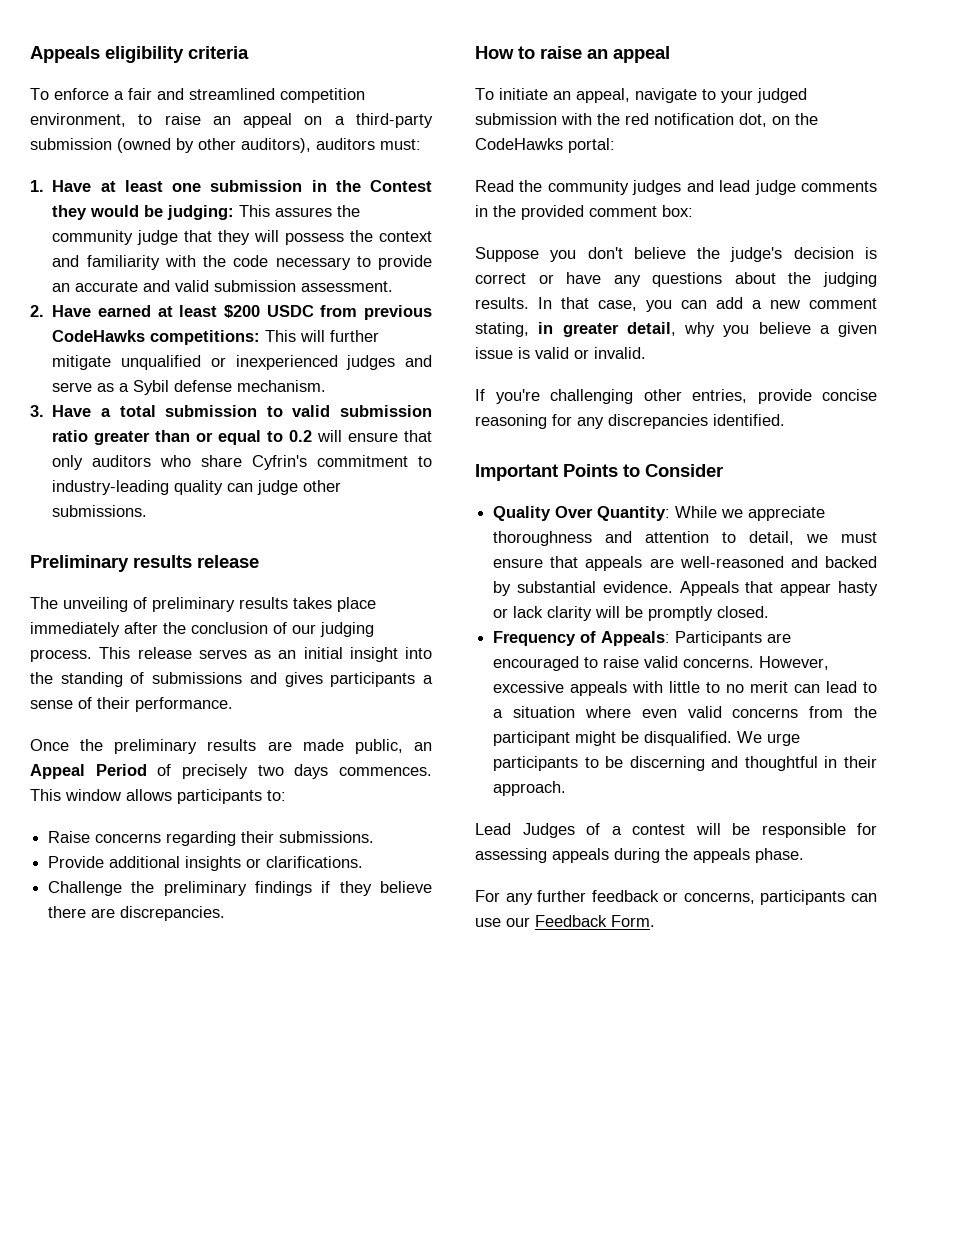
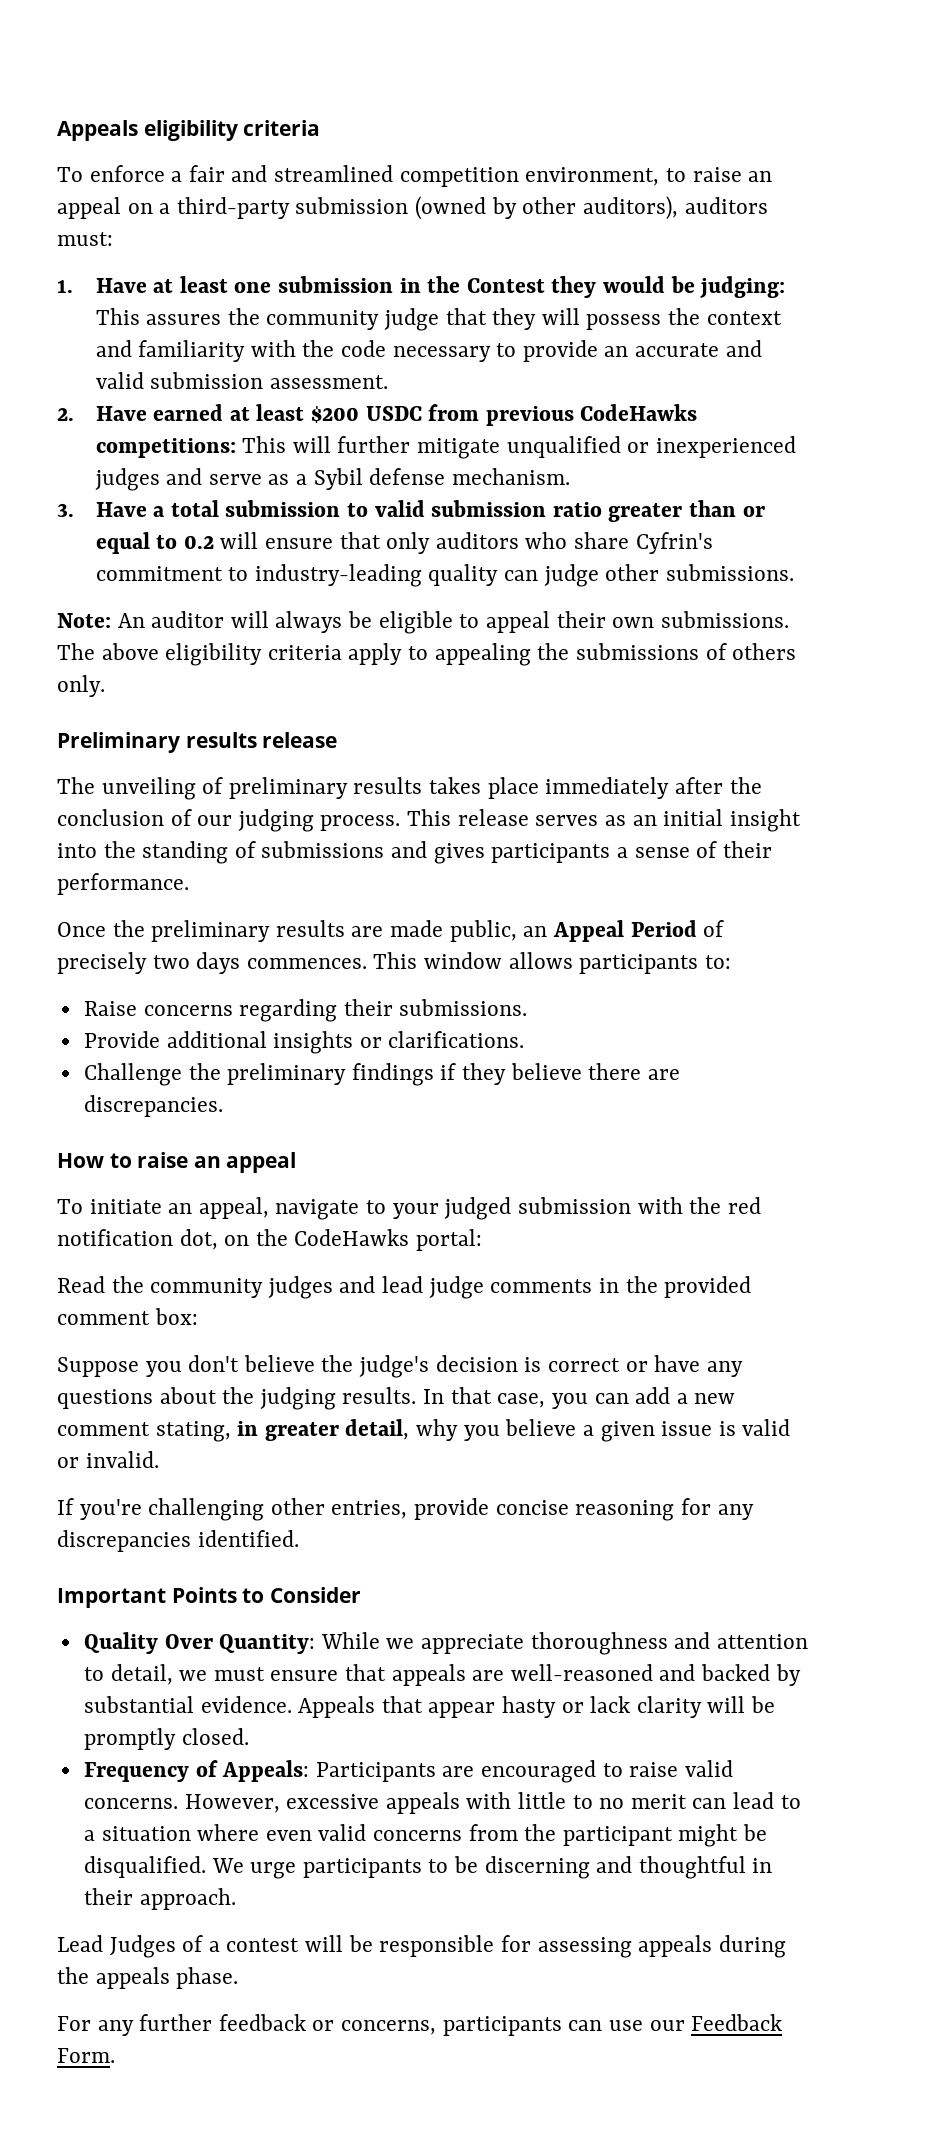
(148, 511) none -> [57,611,789,634] [57,643,797,666] [57,675,105,697] // Note: An auditor will always be eligible to appeal their own submissions. The above eligibility criteria apply to appealing the submissions of others only.

